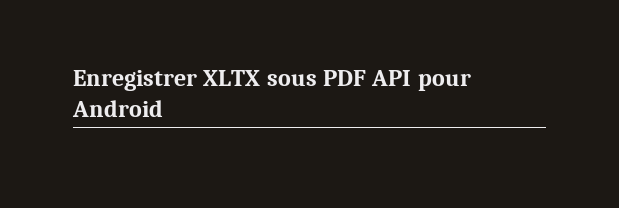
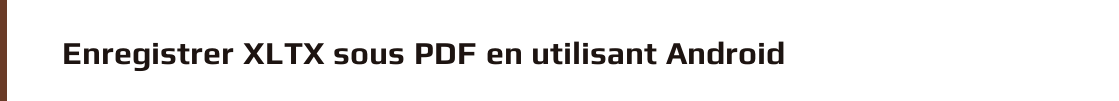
[371,70,471,91] API pour -> [485,41,658,65] en utilisant

